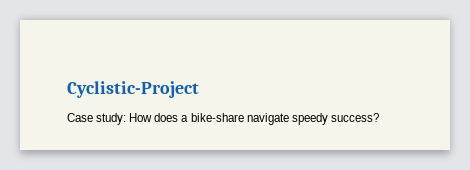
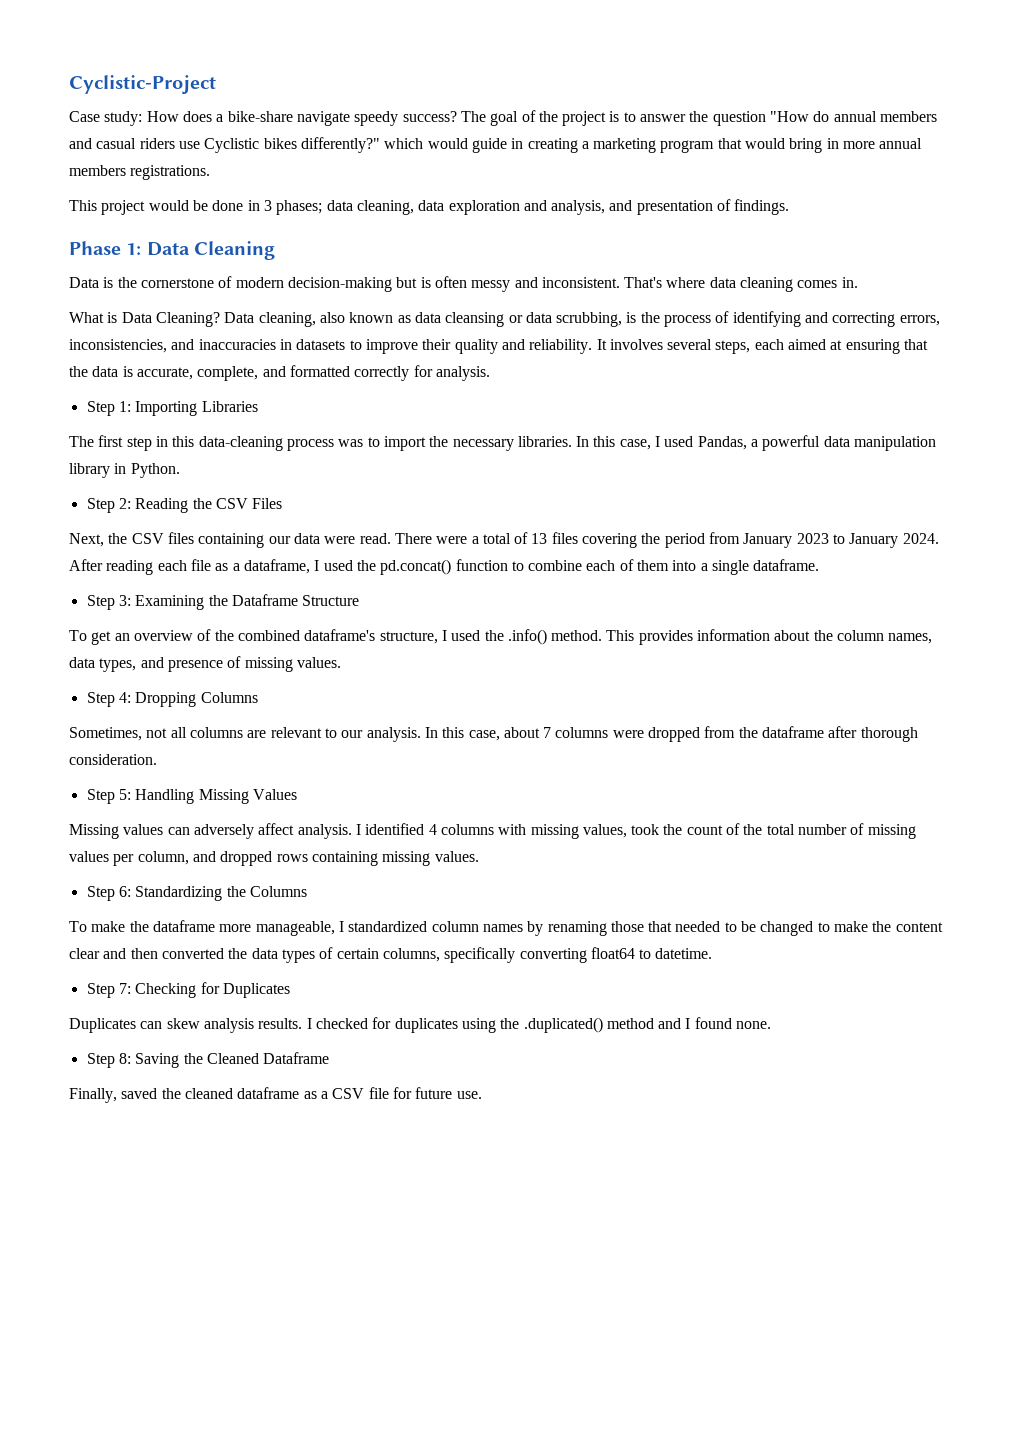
(379, 117) none -> [460,110,938,126] [69,137,923,153] [69,165,211,180] [69,199,790,215] [69,241,276,260] [69,276,858,292] [69,311,940,327] [69,339,929,354] [69,365,490,381] [86,401,258,416] [69,435,937,451] [69,463,180,478] [86,498,283,513] [69,532,939,548] [69,559,820,575] [86,594,360,610] [69,629,933,645] [69,656,341,672] [86,692,258,707] [69,726,918,742] [69,754,157,765] [86,789,297,804] [69,823,916,839] [69,851,479,866] [86,886,307,901] [69,920,943,936] [69,947,713,963] [86,982,290,998] [69,1017,772,1033] [86,1052,330,1068] [69,1087,482,1103] The goal of the project is to answer the question "How do annual members and casual riders use Cyclistic bikes differently?" which would guide in creating a marketing program that would bring in more annual members registrations. // This project would be done in 3 phases; data cleaning, data exploration and analysis, and presentation of findings. // Phase 1: Data Cleaning // Data is the cornerstone of modern decision-making but is often messy and inconsistent. That's where data cleaning comes in. // What is Data Cleaning? Data cleaning, also known as data cleansing or data scrubbing, is the process of identifying and correcting errors, inconsistencies, and inaccuracies in datasets to improve their quality and reliability. It involves several steps, each aimed at ensuring that the data is accurate, complete, and formatted correctly for analysis. // Step 1: Importing Libraries // The first step in this data-cleaning process was to import the necessary libraries. In this case, I used Pandas, a powerful data manipulation library in Python. // Step 2: Reading the CSV Files // Next, the CSV files containing our data were read. There were a total of 13 files covering the period from January 2023 to January 2024. After reading each file as a dataframe, I used the pd.concat() function to combine each of them into a single dataframe. // Step 3: Examining the Dataframe Structure // To get an overview of the combined dataframe's structure, I used the .info() method. This provides information about the column names, data types, and presence of missing values. // Step 4: Dropping Columns // Sometimes, not all columns are relevant to our analysis. In this case, about 7 columns were dropped from the dataframe after thorough consideration. // Step 5: Handling Missing Values // Missing values can adversely affect analysis. I identified 4 columns with missing values, took the count of the total number of missing values per column, and dropped rows containing missing values. // Step 6: Standardizing the Columns // To make the dataframe more manageable, I standardized column names by renaming those that needed to be changed to make the content clear and then converted the data types of certain columns, specifically converting float64 to datetime. // Step 7: Checking for Duplicates // Duplicates can skew analysis results. I checked for duplicates using the .duplicated() method and I found none. // Step 8: Saving the Cleaned Dataframe // Finally, saved the cleaned dataframe as a CSV file for future use.

